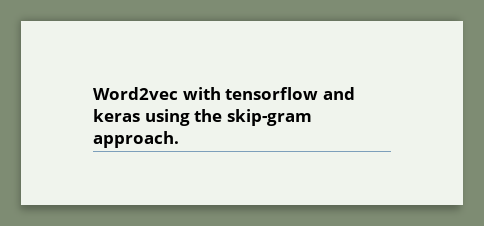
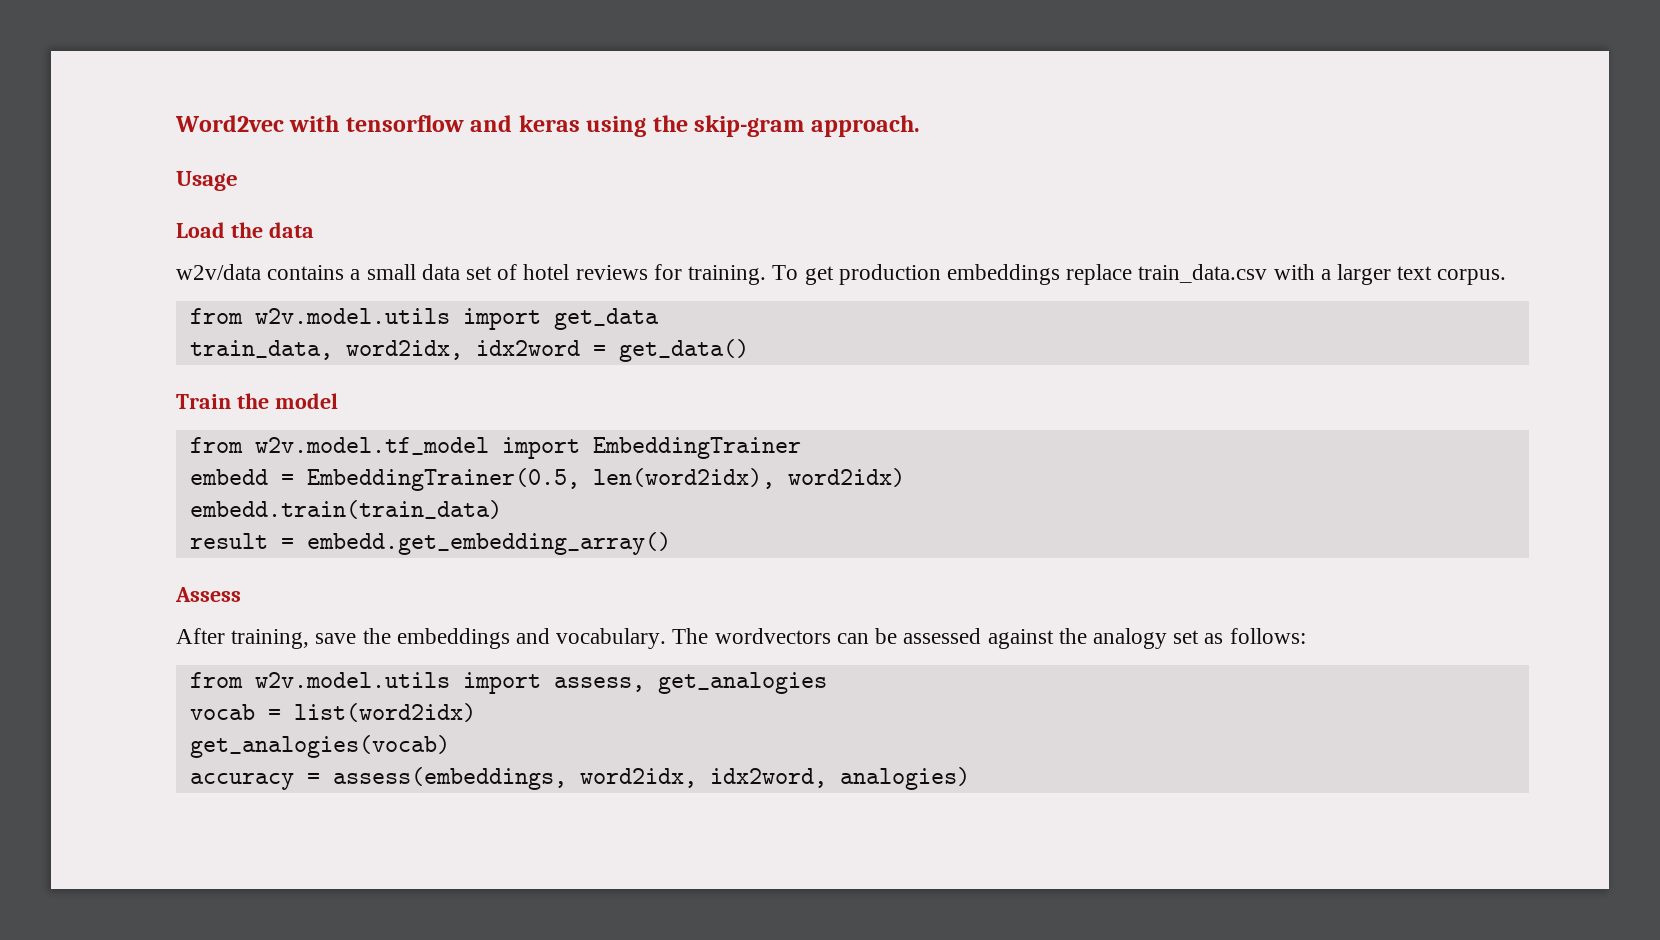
(179, 139) none -> [176,171,238,191] [176,222,314,238] [176,264,1507,285] [189,308,659,330] [189,339,749,362] [176,393,338,409] [189,437,801,459] [189,468,905,491] [189,500,502,519] [189,532,671,555] [175,587,241,602] [176,628,1306,649] [189,672,827,694] [189,703,476,722] [189,735,450,758] [189,767,970,790] // Usage // Load the data // w2v/data contains a small data set of hotel reviews for training. To get production embeddings replace train_data.csv with a larger text corpus. // from w2v.model.utils import get_data // train_data, word2idx, idx2word = get_data() // Train the model // from w2v.model.tf_model import EmbeddingTrainer // embedd = EmbeddingTrainer(0.5, len(word2idx), word2idx) // embedd.train(train_data) // result = embedd.get_embedding_array() // Assess // After training, save the embeddings and vocabulary. The wordvectors can be assessed against the analogy set as follows: // from w2v.model.utils import assess, get_analogies // vocab = list(word2idx) // get_analogies(vocab) // accuracy = assess(embeddings, word2idx, idx2word, analogies)

